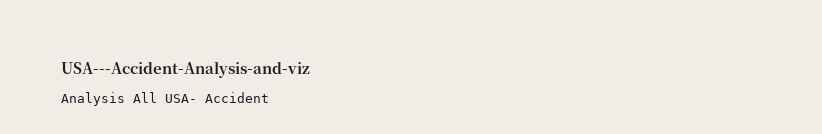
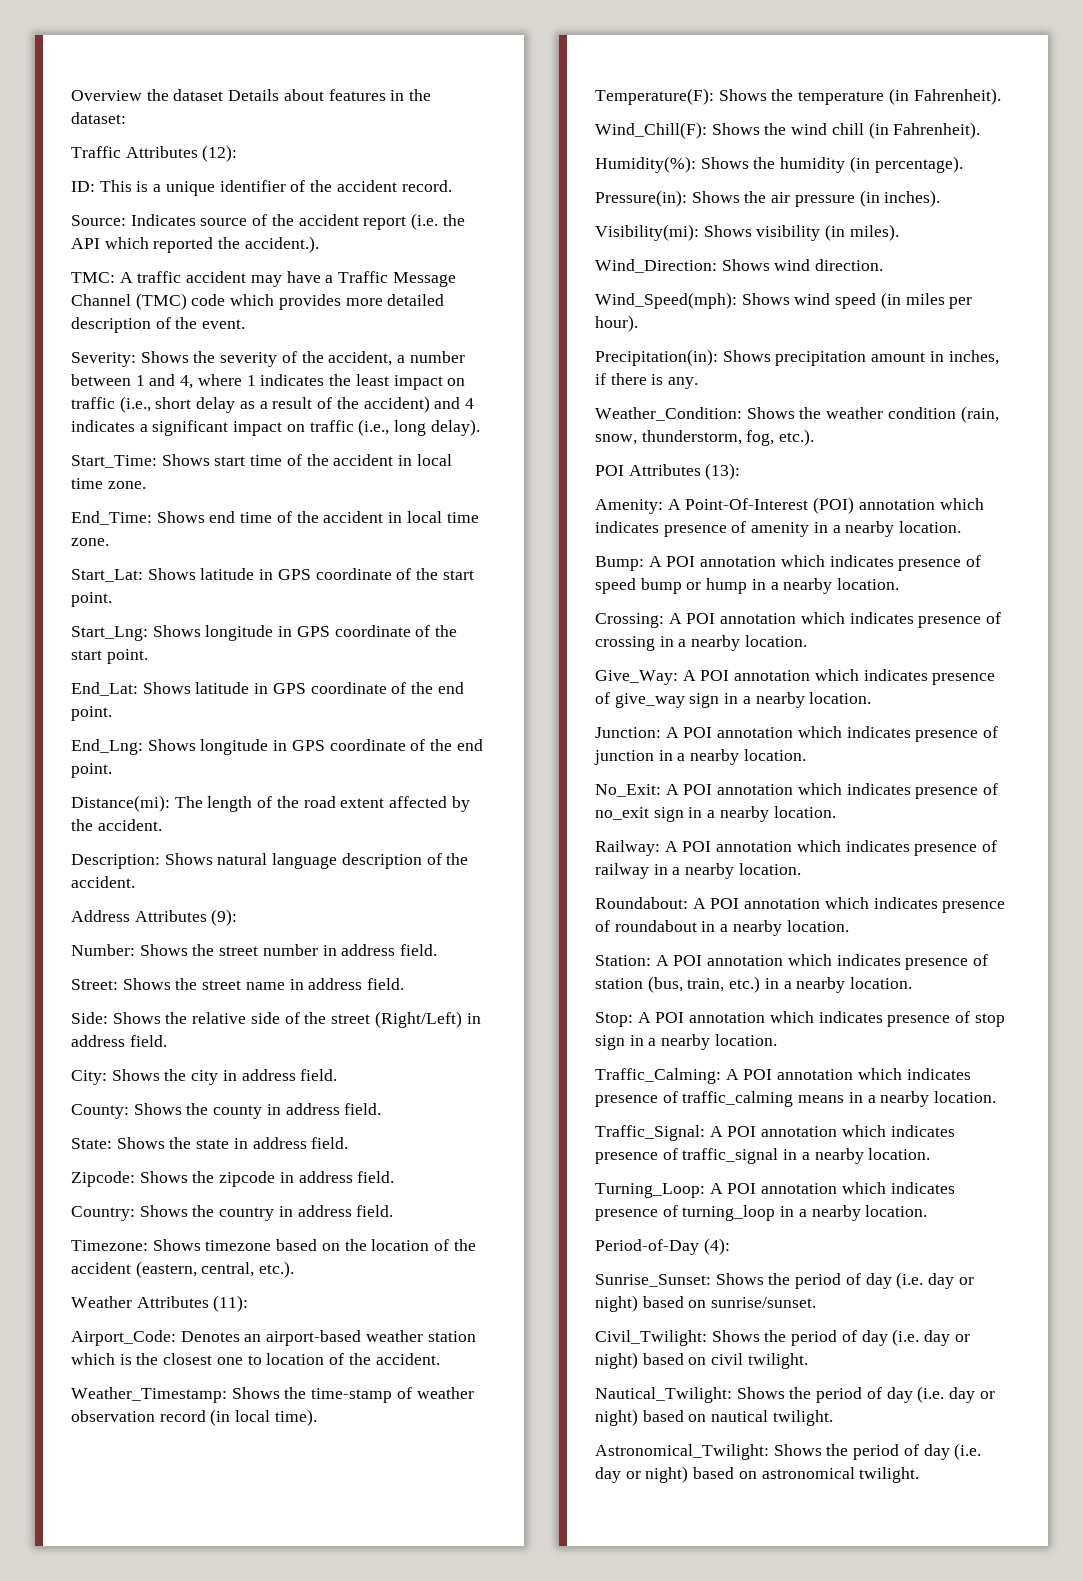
[61,61,310,78] [61,92,269,106] USA---Accident-Analysis-and-viz // Analysis All USA- Accident -> [71,89,432,101] [71,112,126,124] [71,145,238,162] [71,180,452,196] [71,213,465,230] [71,236,319,253] [71,271,456,287] [71,293,445,310] [71,317,246,333] [71,351,465,367] [71,374,466,390] [71,396,474,413] [71,419,480,436] [71,454,452,468] [71,478,146,489] [71,511,479,525] [71,538,109,546] [71,568,474,582] [71,592,112,607] [71,625,458,641] [71,649,148,664] [71,682,464,696] [71,706,112,721] [71,739,483,755] [71,763,112,778] [71,795,470,812] [71,819,162,831] [71,853,469,869] [71,876,135,888] [71,909,238,926] [71,944,438,956] [71,978,405,990] [71,1011,481,1028] [71,1035,167,1047] [71,1069,338,1085] [71,1103,382,1119] [71,1137,349,1149] [71,1171,395,1187] [71,1205,394,1221] [71,1239,476,1251] [71,1261,295,1278] [71,1295,249,1312] [71,1330,476,1346] [71,1353,440,1365] [71,1387,474,1403] [71,1409,317,1426] [595,88,1001,105] [595,122,981,139] [595,156,963,173] [595,190,941,207] [595,224,899,241] [595,259,884,273] [595,292,973,309] [595,315,638,332] [595,349,999,366] [595,373,699,389] [595,406,999,423] [595,429,815,446] [595,463,741,480] [595,497,984,514] [595,521,962,537] [595,555,982,571] [595,578,900,594] [595,612,1002,628] [595,635,807,651] [595,669,996,685] [595,692,872,708] [595,726,999,742] [594,749,806,765] [595,783,999,799] [595,806,836,822] [595,840,998,856] [595,863,801,879] [595,897,1006,913] [595,920,849,936] [595,954,989,970] [595,976,913,993] [595,1011,1005,1027] [595,1034,777,1050] [595,1068,971,1084] [595,1091,997,1107] [595,1125,955,1141] [595,1148,931,1164] [595,1182,955,1198] [595,1205,928,1221] [595,1238,730,1255] [595,1272,974,1289] [595,1295,817,1312] [595,1329,970,1346] [595,1352,808,1369] [595,1386,995,1403] [595,1409,833,1426] [595,1443,982,1460] [595,1466,920,1483] Overview the dataset Details about features in the dataset: // Traffic Attributes (12): // ID: This is a unique identifier of the accident record. // Source: Indicates source of the accident report (i.e. the API which reported the accident.). // TMC: A traffic accident may have a Traffic Message Channel (TMC) code which provides more detailed description of the event. // Severity: Shows the severity of the accident, a number between 1 and 4, where 1 indicates the least impact on traffic (i.e., short delay as a result of the accident) and 4 indicates a significant impact on traffic (i.e., long delay). // Start_Time: Shows start time of the accident in local time zone. // End_Time: Shows end time of the accident in local time zone. // Start_Lat: Shows latitude in GPS coordinate of the start point. // Start_Lng: Shows longitude in GPS coordinate of the start point. // End_Lat: Shows latitude in GPS coordinate of the end point. // End_Lng: Shows longitude in GPS coordinate of the end point. // Distance(mi): The length of the road extent affected by the accident. // Description: Shows natural language description of the accident. // Address Attributes (9): // Number: Shows the street number in address field. // Street: Shows the street name in address field. // Side: Shows the relative side of the street (Right/Left) in address field. // City: Shows the city in address field. // County: Shows the county in address field. // State: Shows the state in address field. // Zipcode: Shows the zipcode in address field. // Country: Shows the country in address field. // Timezone: Shows timezone based on the location of the accident (eastern, central, etc.). // Weather Attributes (11): // Airport_Code: Denotes an airport-based weather station which is the closest one to location of the accident. // Weather_Timestamp: Shows the time-stamp of weather observation record (in local time). // Temperature(F): Shows the temperature (in Fahrenheit). // Wind_Chill(F): Shows the wind chill (in Fahrenheit). // Humidity(%): Shows the humidity (in percentage). // Pressure(in): Shows the air pressure (in inches). // Visibility(mi): Shows visibility (in miles). // Wind_Direction: Shows wind direction. // Wind_Speed(mph): Shows wind speed (in miles per hour). // Precipitation(in): Shows precipitation amount in inches, if there is any. // Weather_Condition: Shows the weather condition (rain, snow, thunderstorm, fog, etc.). // POI Attributes (13): // Amenity: A Point-Of-Interest (POI) annotation which indicates presence of amenity in a nearby location. // Bump: A POI annotation which indicates presence of speed bump or hump in a nearby location. // Crossing: A POI annotation which indicates presence of crossing in a nearby location. // Give_Way: A POI annotation which indicates presence of give_way sign in a nearby location. // Junction: A POI annotation which indicates presence of junction in a nearby location. // No_Exit: A POI annotation which indicates presence of no_exit sign in a nearby location. // Railway: A POI annotation which indicates presence of railway in a nearby location. // Roundabout: A POI annotation which indicates presence of roundabout in a nearby location. // Station: A POI annotation which indicates presence of station (bus, train, etc.) in a nearby location. // Stop: A POI annotation which indicates presence of stop sign in a nearby location. // Traffic_Calming: A POI annotation which indicates presence of traffic_calming means in a nearby location. // Traffic_Signal: A POI annotation which indicates presence of traffic_signal in a nearby location. // Turning_Loop: A POI annotation which indicates presence of turning_loop in a nearby location. // Period-of-Day (4): // Sunrise_Sunset: Shows the period of day (i.e. day or night) based on sunrise/sunset. // Civil_Twilight: Shows the period of day (i.e. day or night) based on civil twilight. // Nautical_Twilight: Shows the period of day (i.e. day or night) based on nautical twilight. // Astronomical_Twilight: Shows the period of day (i.e. day or night) based on astronomical twilight.

